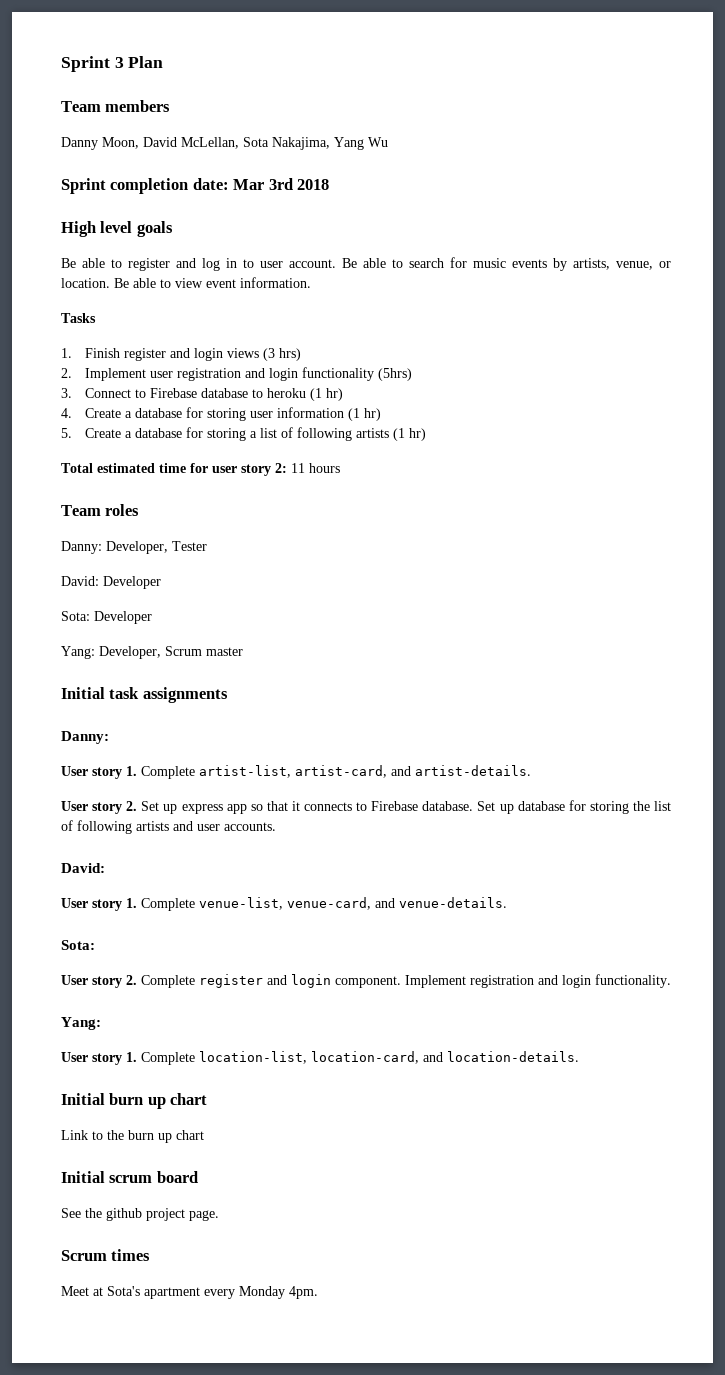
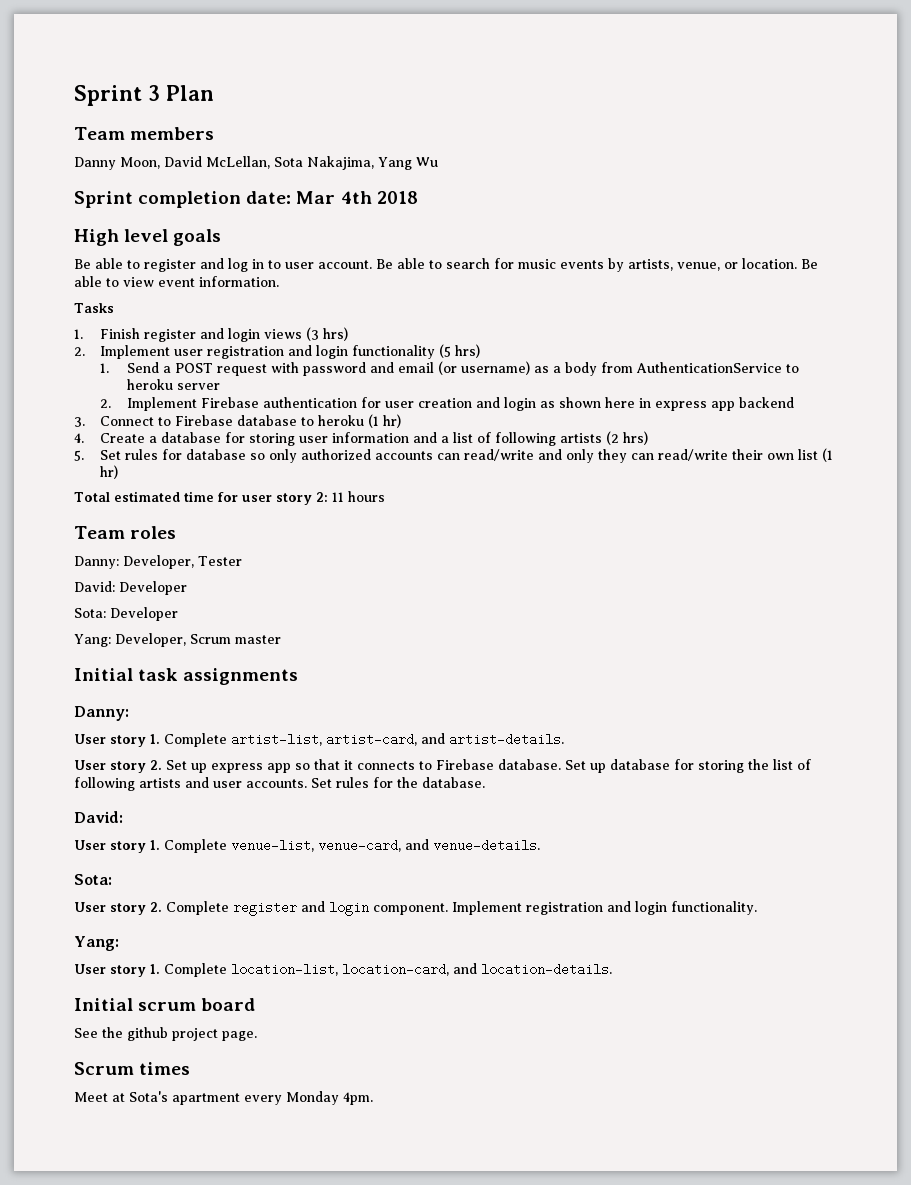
[268,178,293,190] 3rd -> [340,191,372,204] 4th
[378,368,413,381] (5hrs) -> [439,344,481,358] [100,361,799,376] [126,379,220,390] [100,397,794,411] (5 hrs) // 1. Send a POST request with password and email (or username) as a body from AuthenticationService to heroku server // 2. Implement Firebase authentication for user creation and login as shown here in express app backend
[348,408,382,421] [61,427,247,441] (1 hr) // 5. Create a database for storing -> [413,432,438,443] and
(390, 433) none -> [606,431,649,445] [74,449,819,463] (2 hrs) // 5. Set rules for database so only authorized accounts can read/write and only they can read/write their own list
(276, 826) none -> [311,777,485,788] Set rules for the database.
[61,1093,208,1109] [61,1130,204,1143] // Initial burn up chart // Link to the burn up chart -> (612, 969) none

